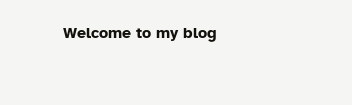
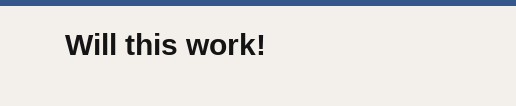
[63,28,217,42] Welcome to my blog -> [65,33,267,55] Will this work!

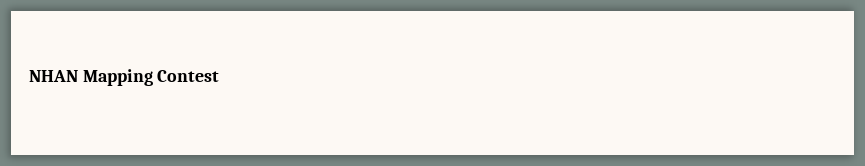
[65,33,267,55] Will this work! -> [29,69,220,86] NHAN Mapping Contest

